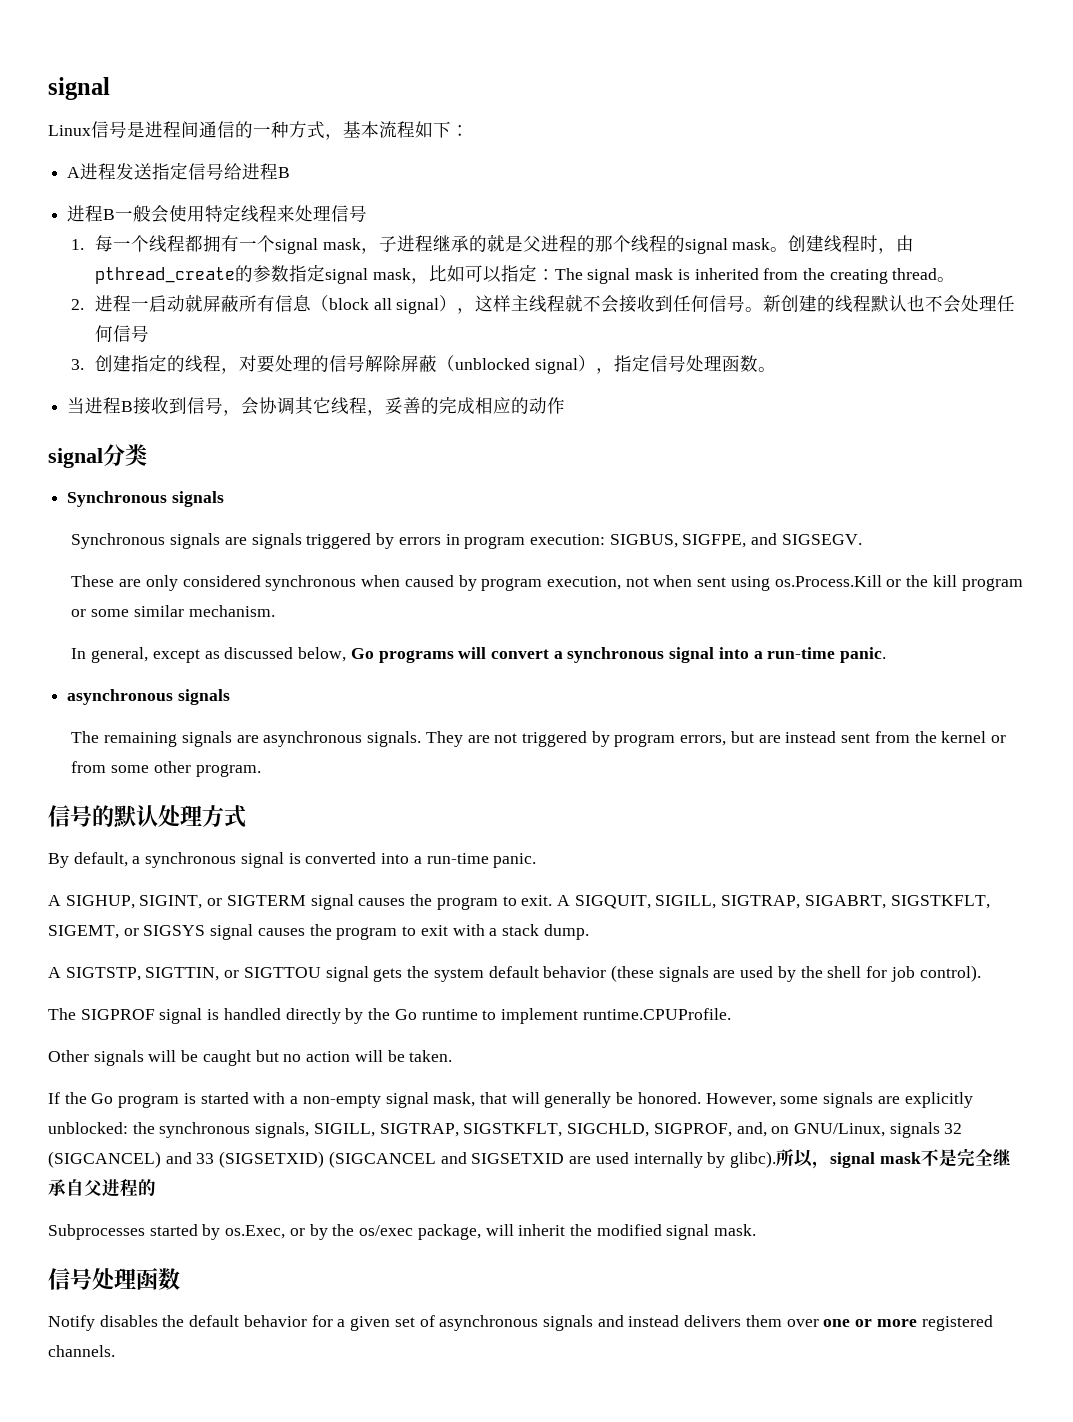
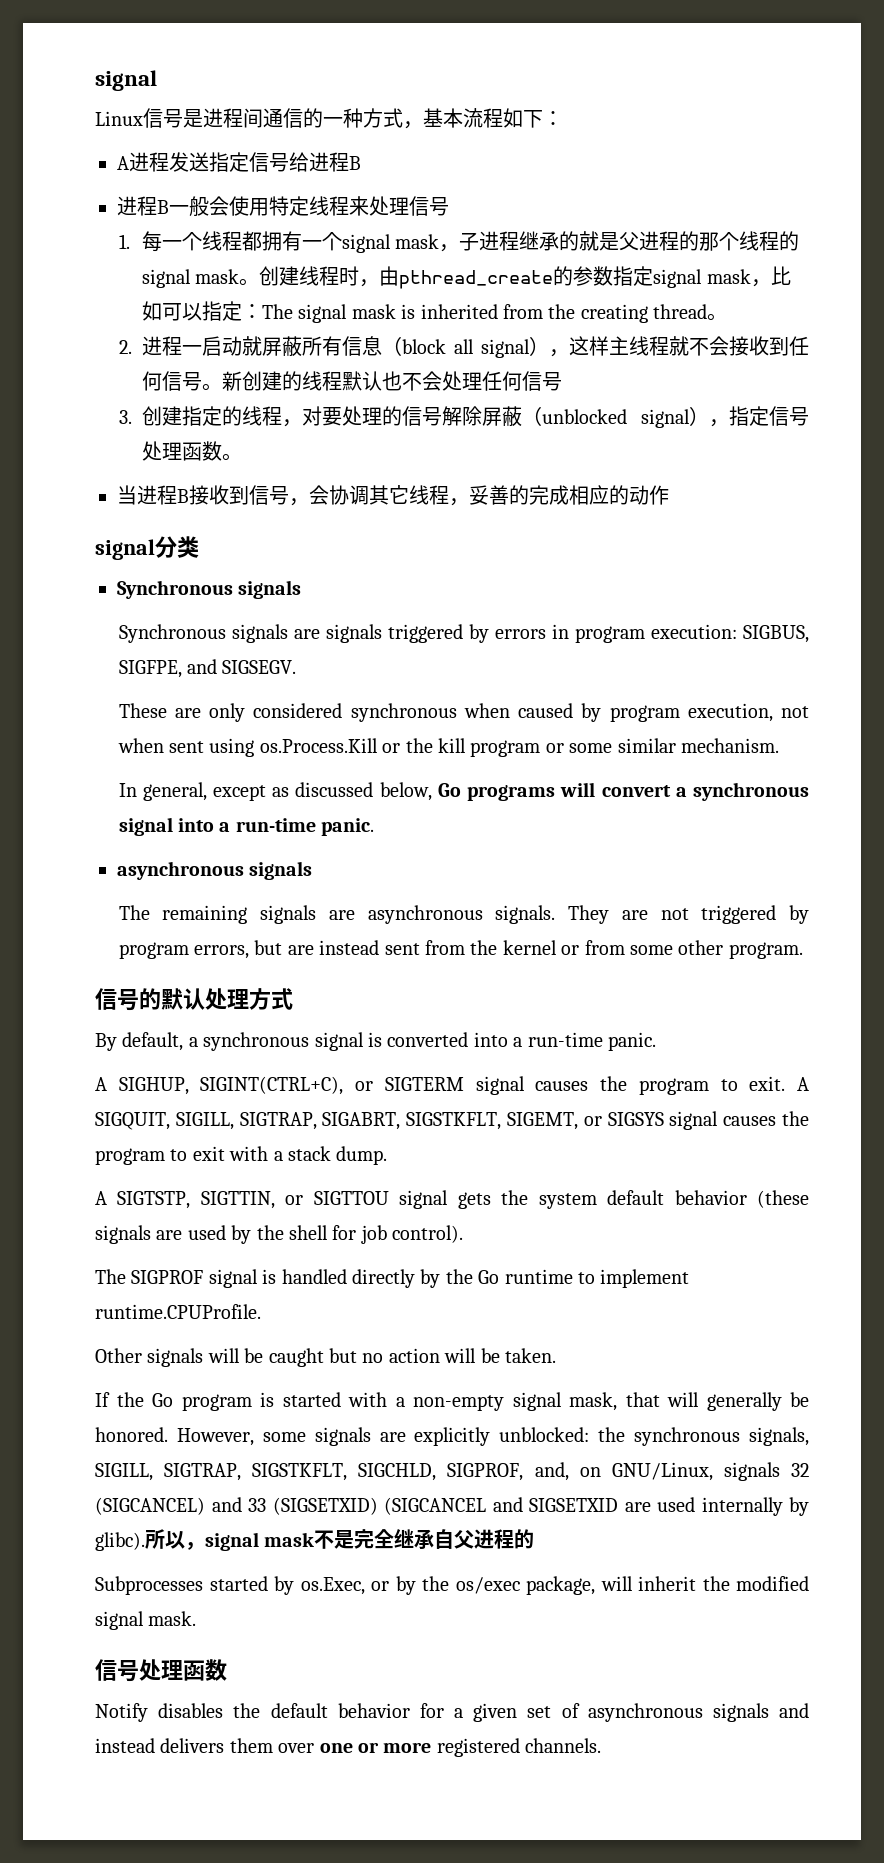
[139,895,203,909] SIGINT, -> [200,1076,344,1095] SIGINT(CTRL+C),

